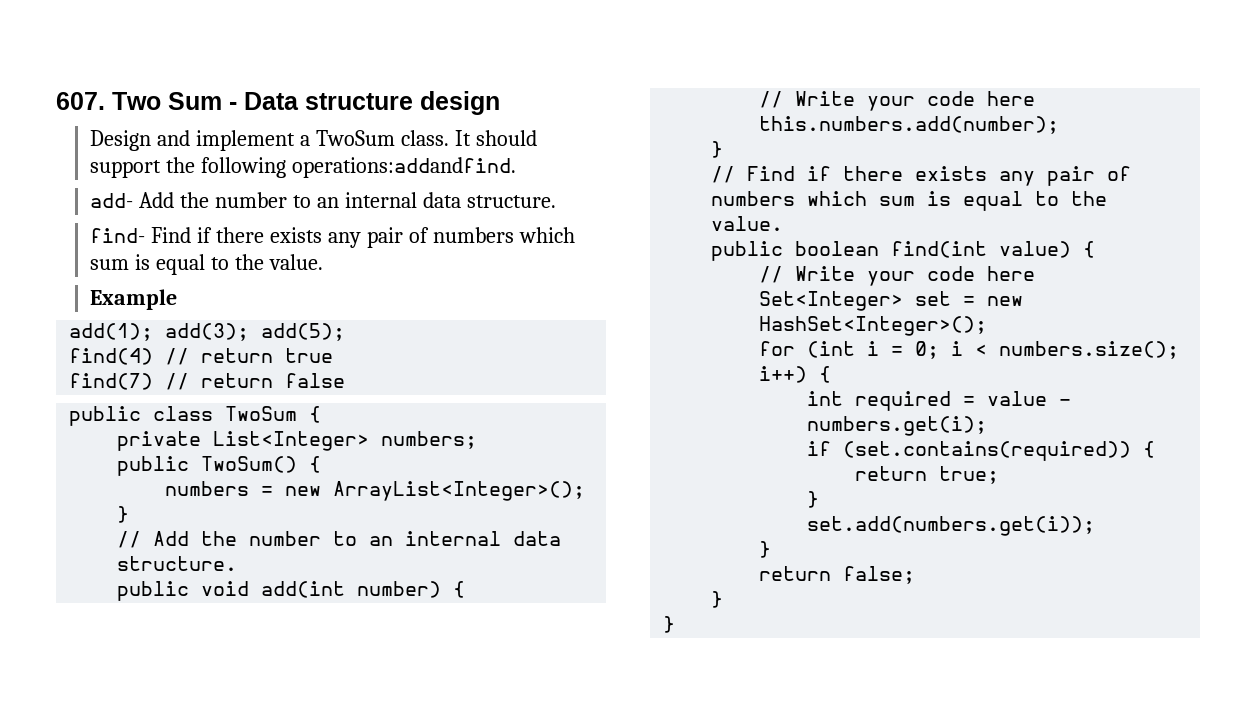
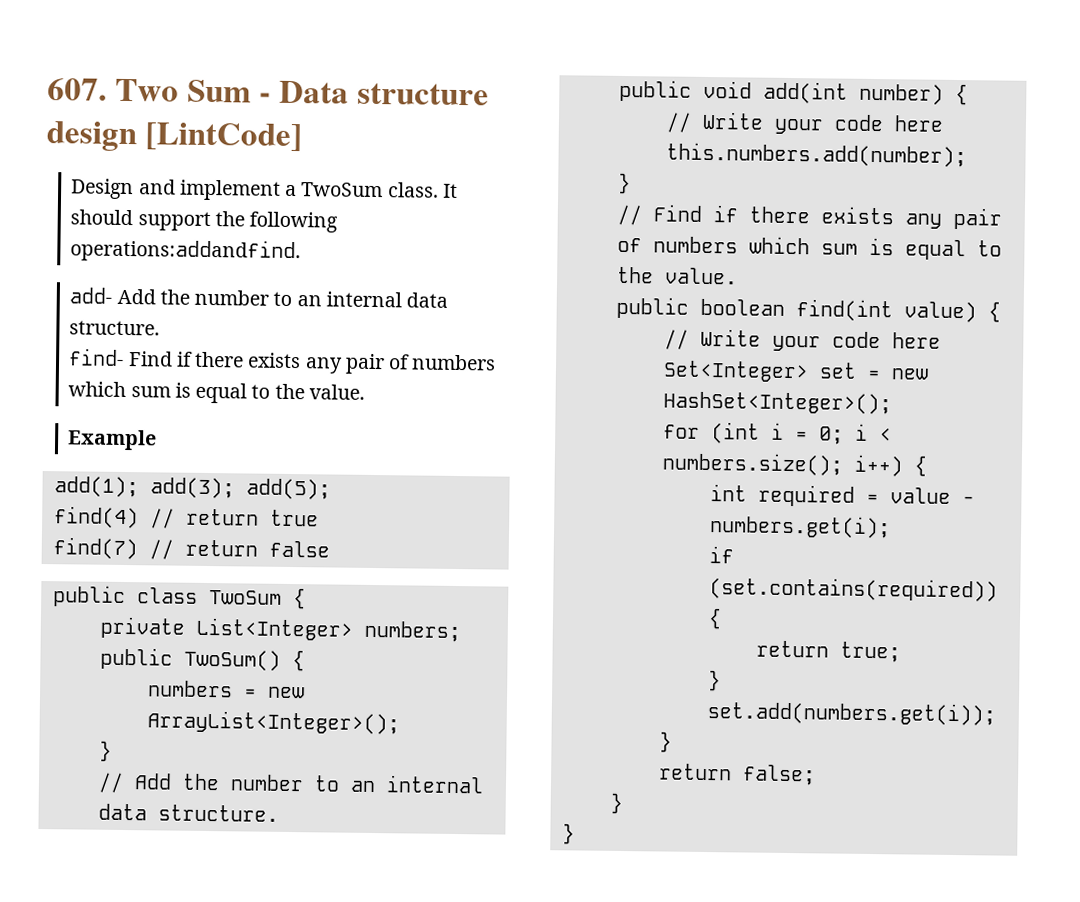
(500, 103) none -> [144,122,302,152] [LintCode]

